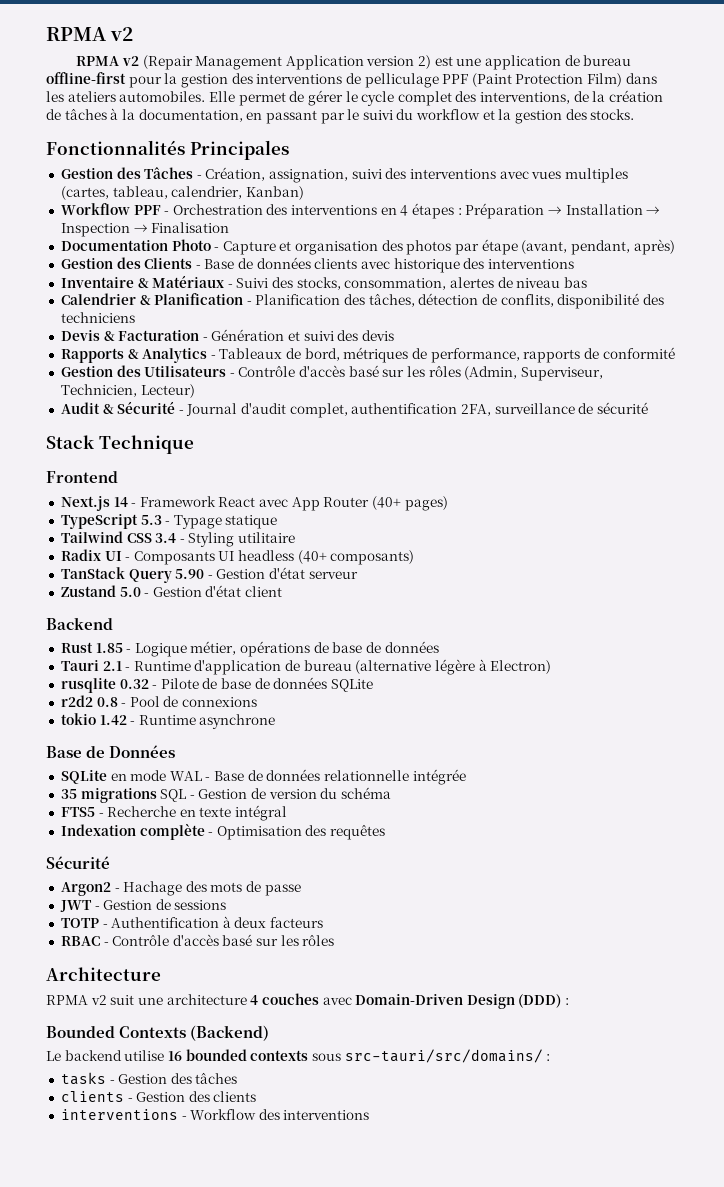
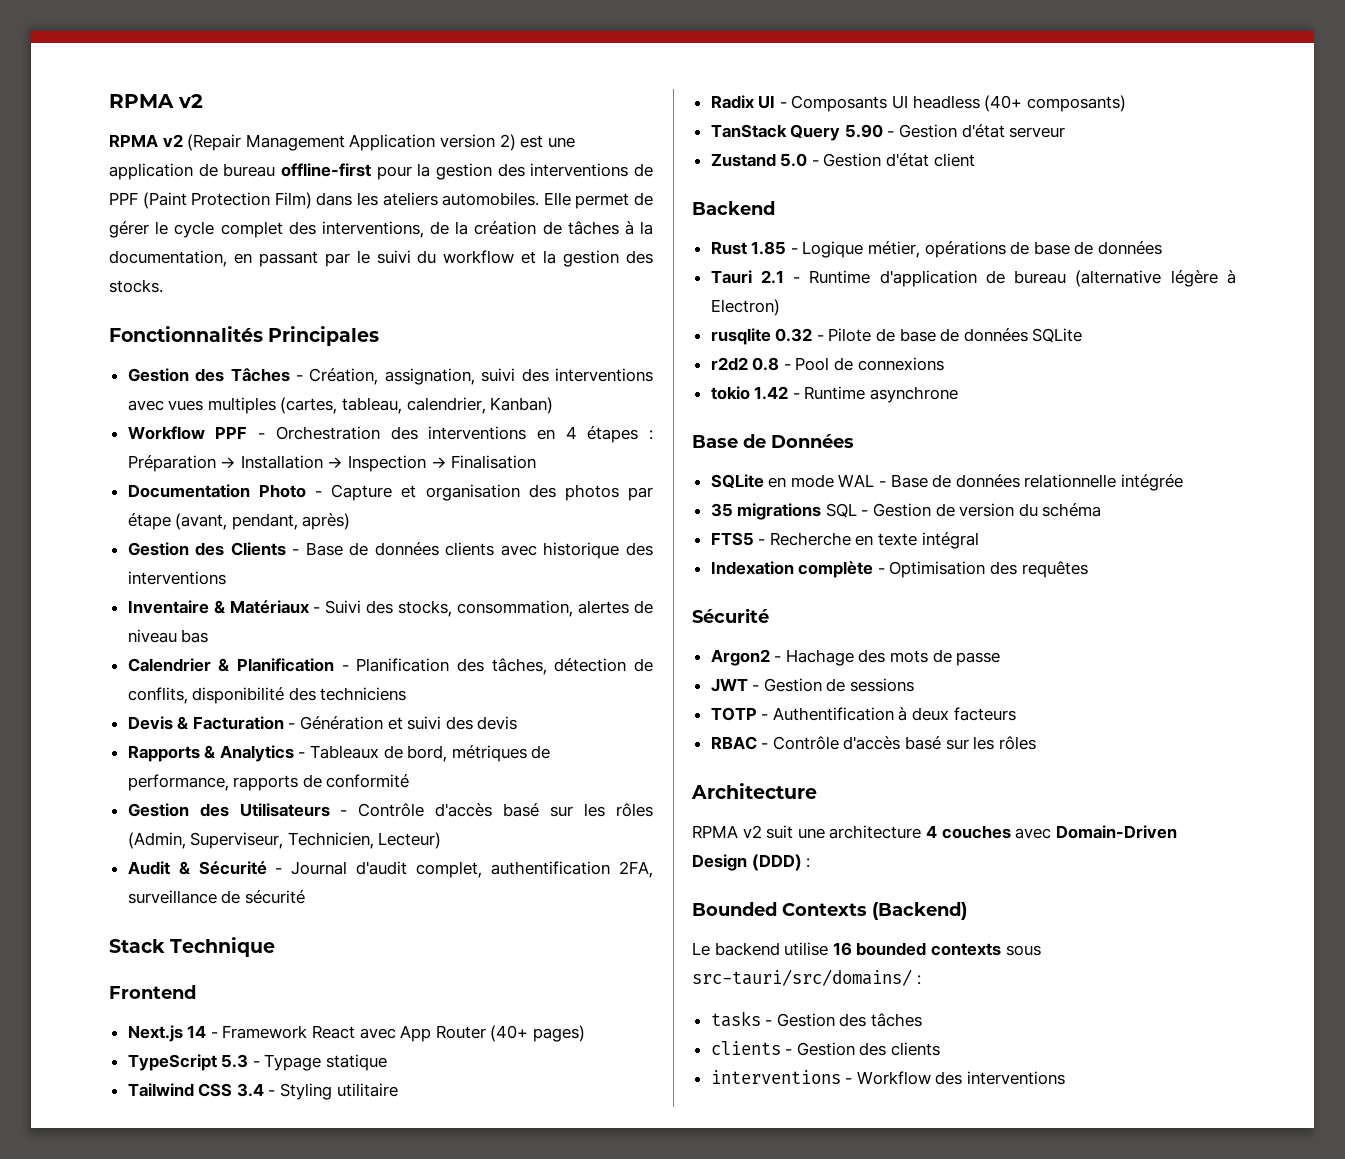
[364,73,439,88] pelliculage -> (654, 170) none

